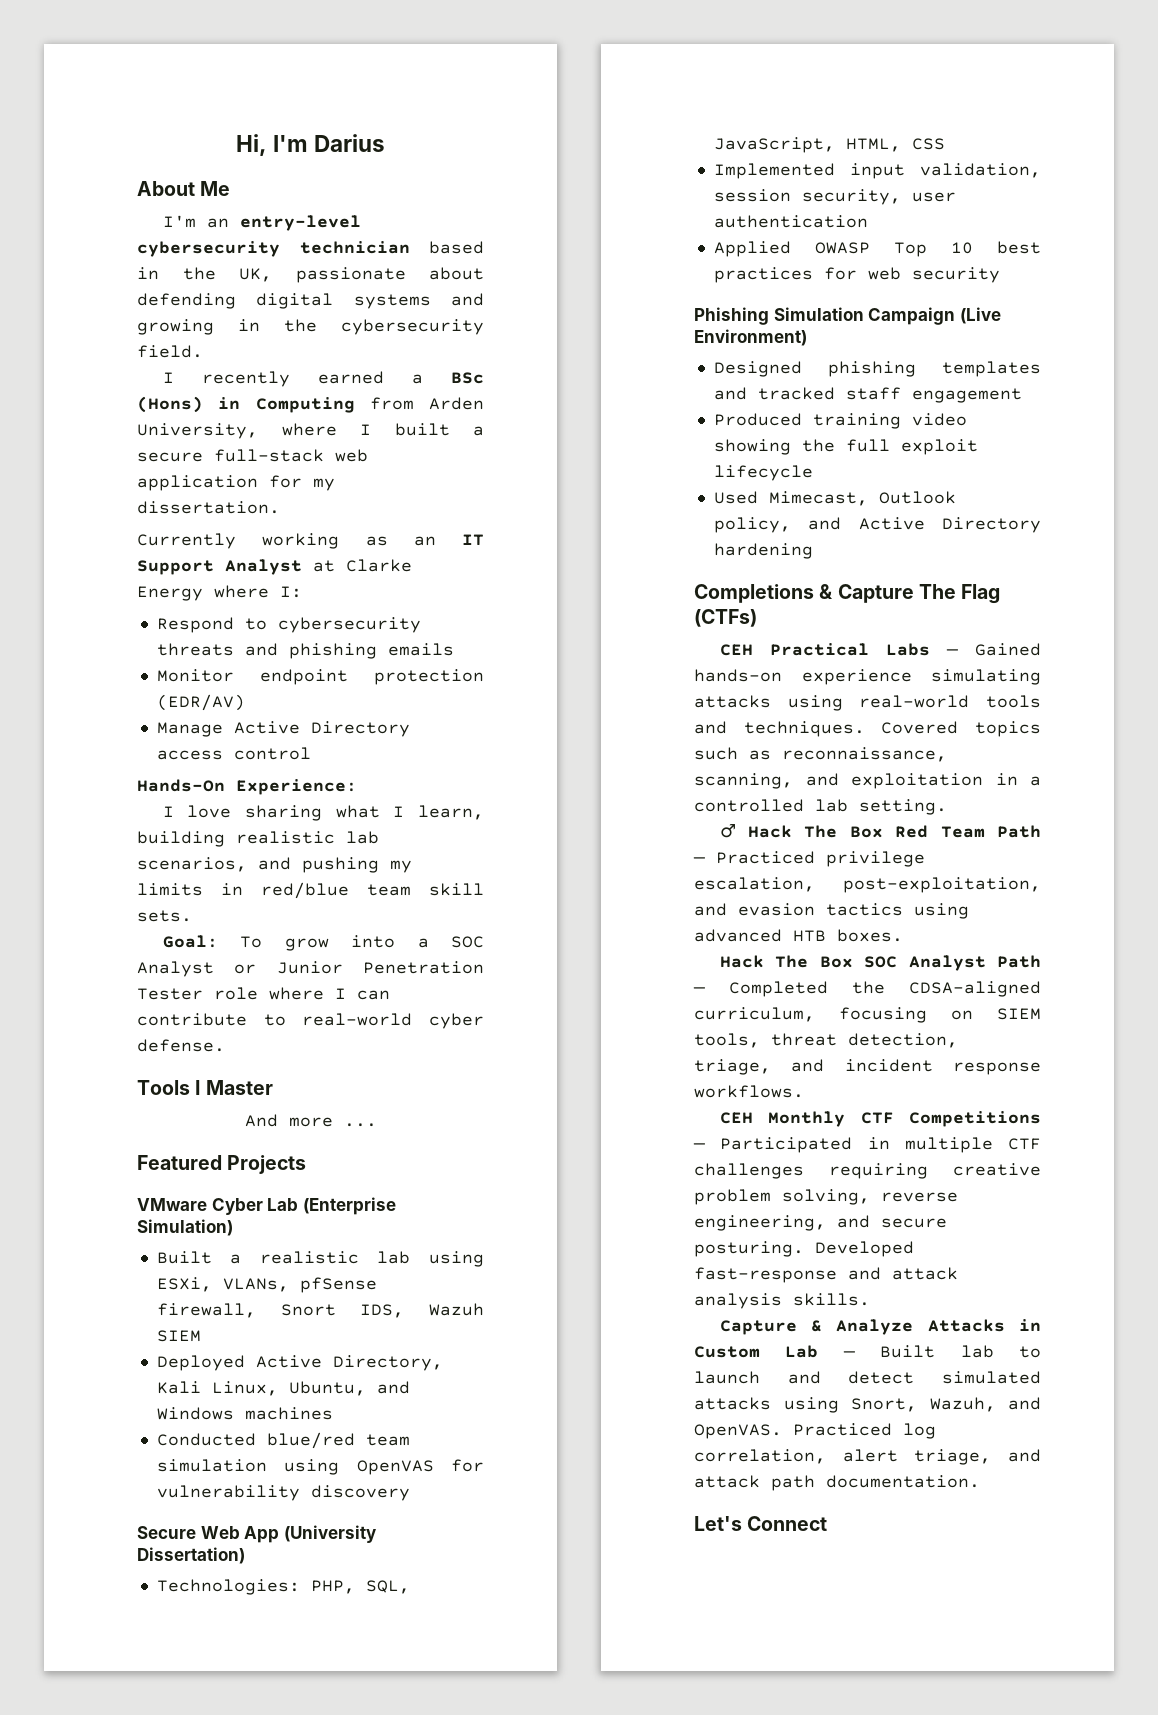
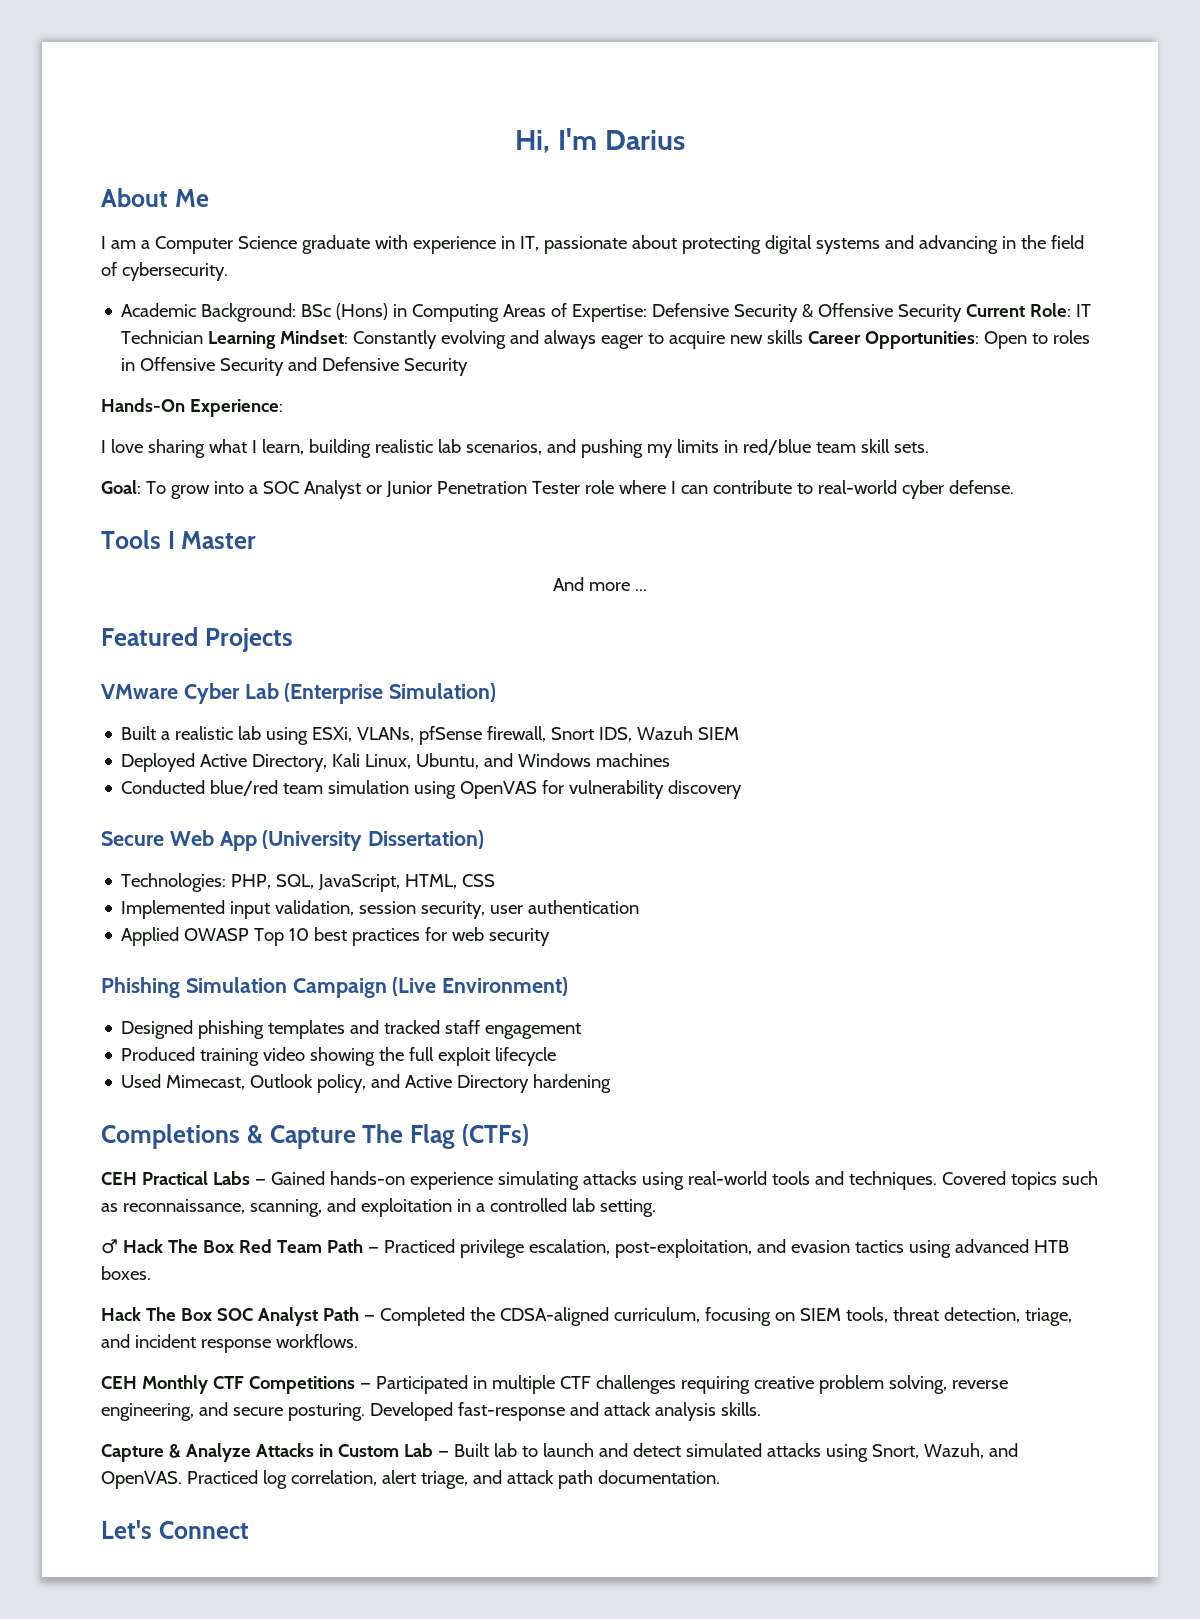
[162,215,361,231] [137,241,484,257] [137,267,272,282] I'm an entry-level cybersecurity technician based in the UK, -> [101,235,539,254] I am a Computer Science graduate with experience in IT,
[137,293,236,309] defending -> [681,236,761,254] protecting
[137,319,484,335] [137,345,203,358] [162,371,484,387] [137,396,484,413] [137,423,484,439] [137,449,368,462] [137,475,335,491] [137,501,280,514] [137,533,484,549] [137,559,412,575] [137,585,302,601] [156,617,421,633] [156,643,454,659] [156,669,484,685] [156,694,245,711] [156,721,410,737] [156,747,311,760] growing in the cybersecurity field. // I recently earned a BSc (Hons) in Computing from Arden University, where I built a secure full-stack web application for my dissertation. // Currently working as an IT Support Analyst at Clarke Energy where I: // Respond to cybersecurity threats and phishing emails // Monitor endpoint protection (EDR/AV) // Manage Active Directory access control -> [918,235,1084,254] [101,262,228,281] [121,303,1092,322] [121,330,1091,349] [121,357,469,376] advancing in the field of cybersecurity. // Academic Background: BSc (Hons) in Computing Areas of Expertise: Defensive Security & Offensive Security Current Role: IT Technician Learning Mindset: Constantly evolving and always eager to acquire new skills Career Opportunities: Open to roles in Offensive Security and Defensive Security

